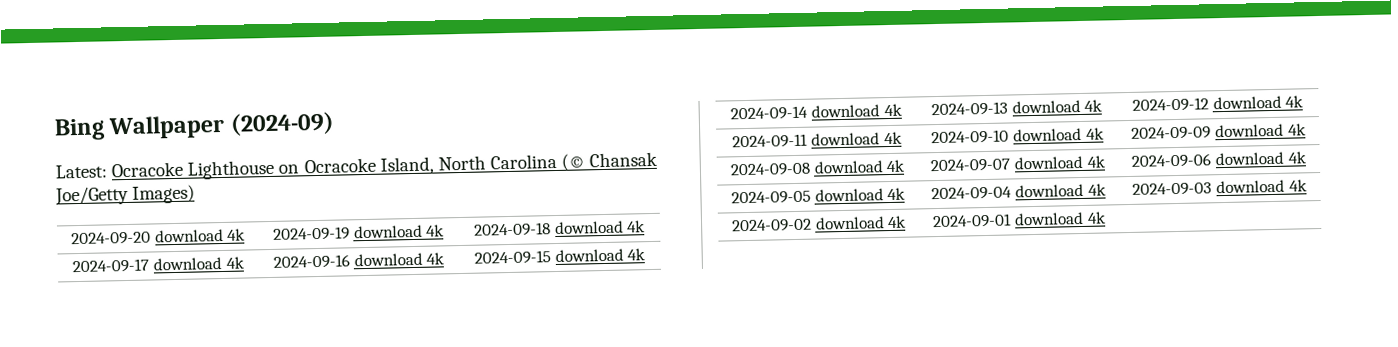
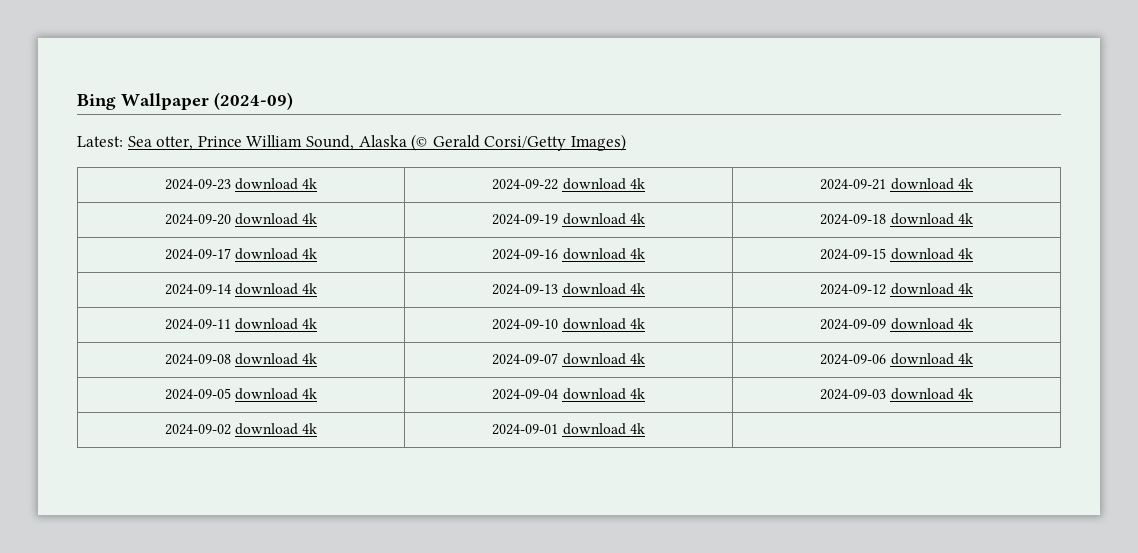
[111,151,659,180] [55,184,196,206] Ocracoke Lighthouse on Ocracoke Island, North Carolina (© Chansak Joe/Getty Images) -> [127,134,626,151] [164,178,318,190] [492,178,645,190] [820,178,973,190] Sea otter, Prince William Sound, Alaska (© Gerald Corsi/Getty Images) // 2024-09-23 download 4k | 2024-09-22 download 4k | 2024-09-21 download 4k

